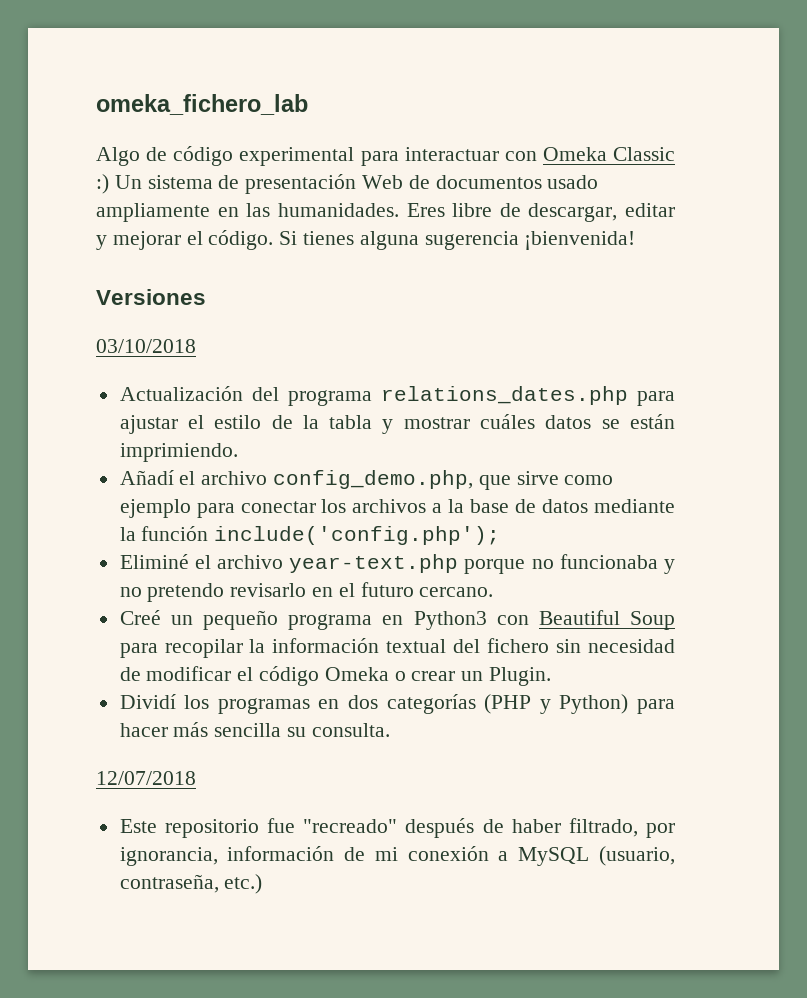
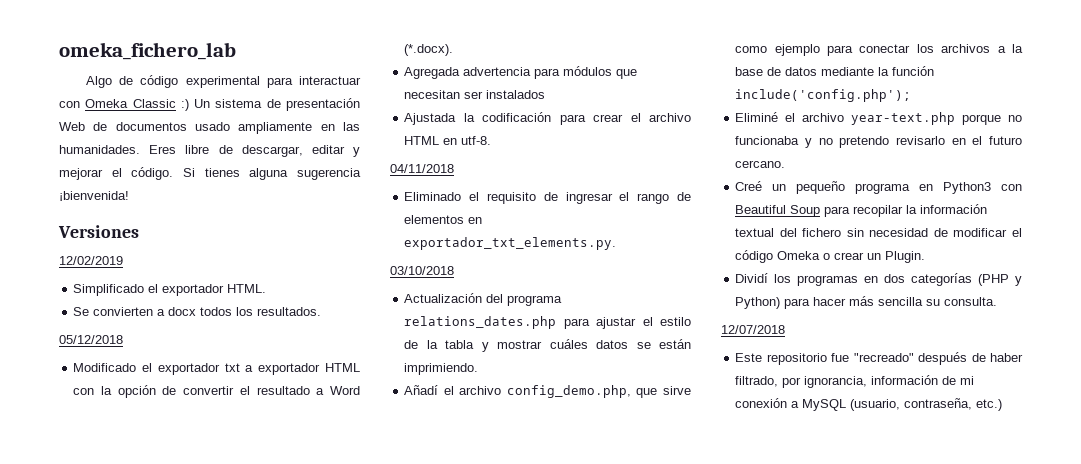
(206, 297) none -> [59,256,123,265] [73,284,267,296] [73,307,322,316] [59,335,123,344] [73,363,360,375] [73,385,360,398] [404,44,454,56] [404,66,638,79] [404,90,546,99] [404,112,691,125] [404,136,492,145] [390,164,454,173] [404,192,691,204] [404,215,483,224] [404,237,617,250] // 12/02/2019 // Simplificado el exportador HTML. // Se convierten a docx todos los resultados. // 05/12/2018 // Modificado el exportador txt a exportador HTML con la opción de convertir el resultado a Word (*.docx). // Agregada advertencia para módulos que necesitan ser instalados // Ajustada la codificación para crear el archivo HTML en utf-8. // 04/11/2018 // Eliminado el requisito de ingresar el rango de elementos en exportador_txt_elements.py.

